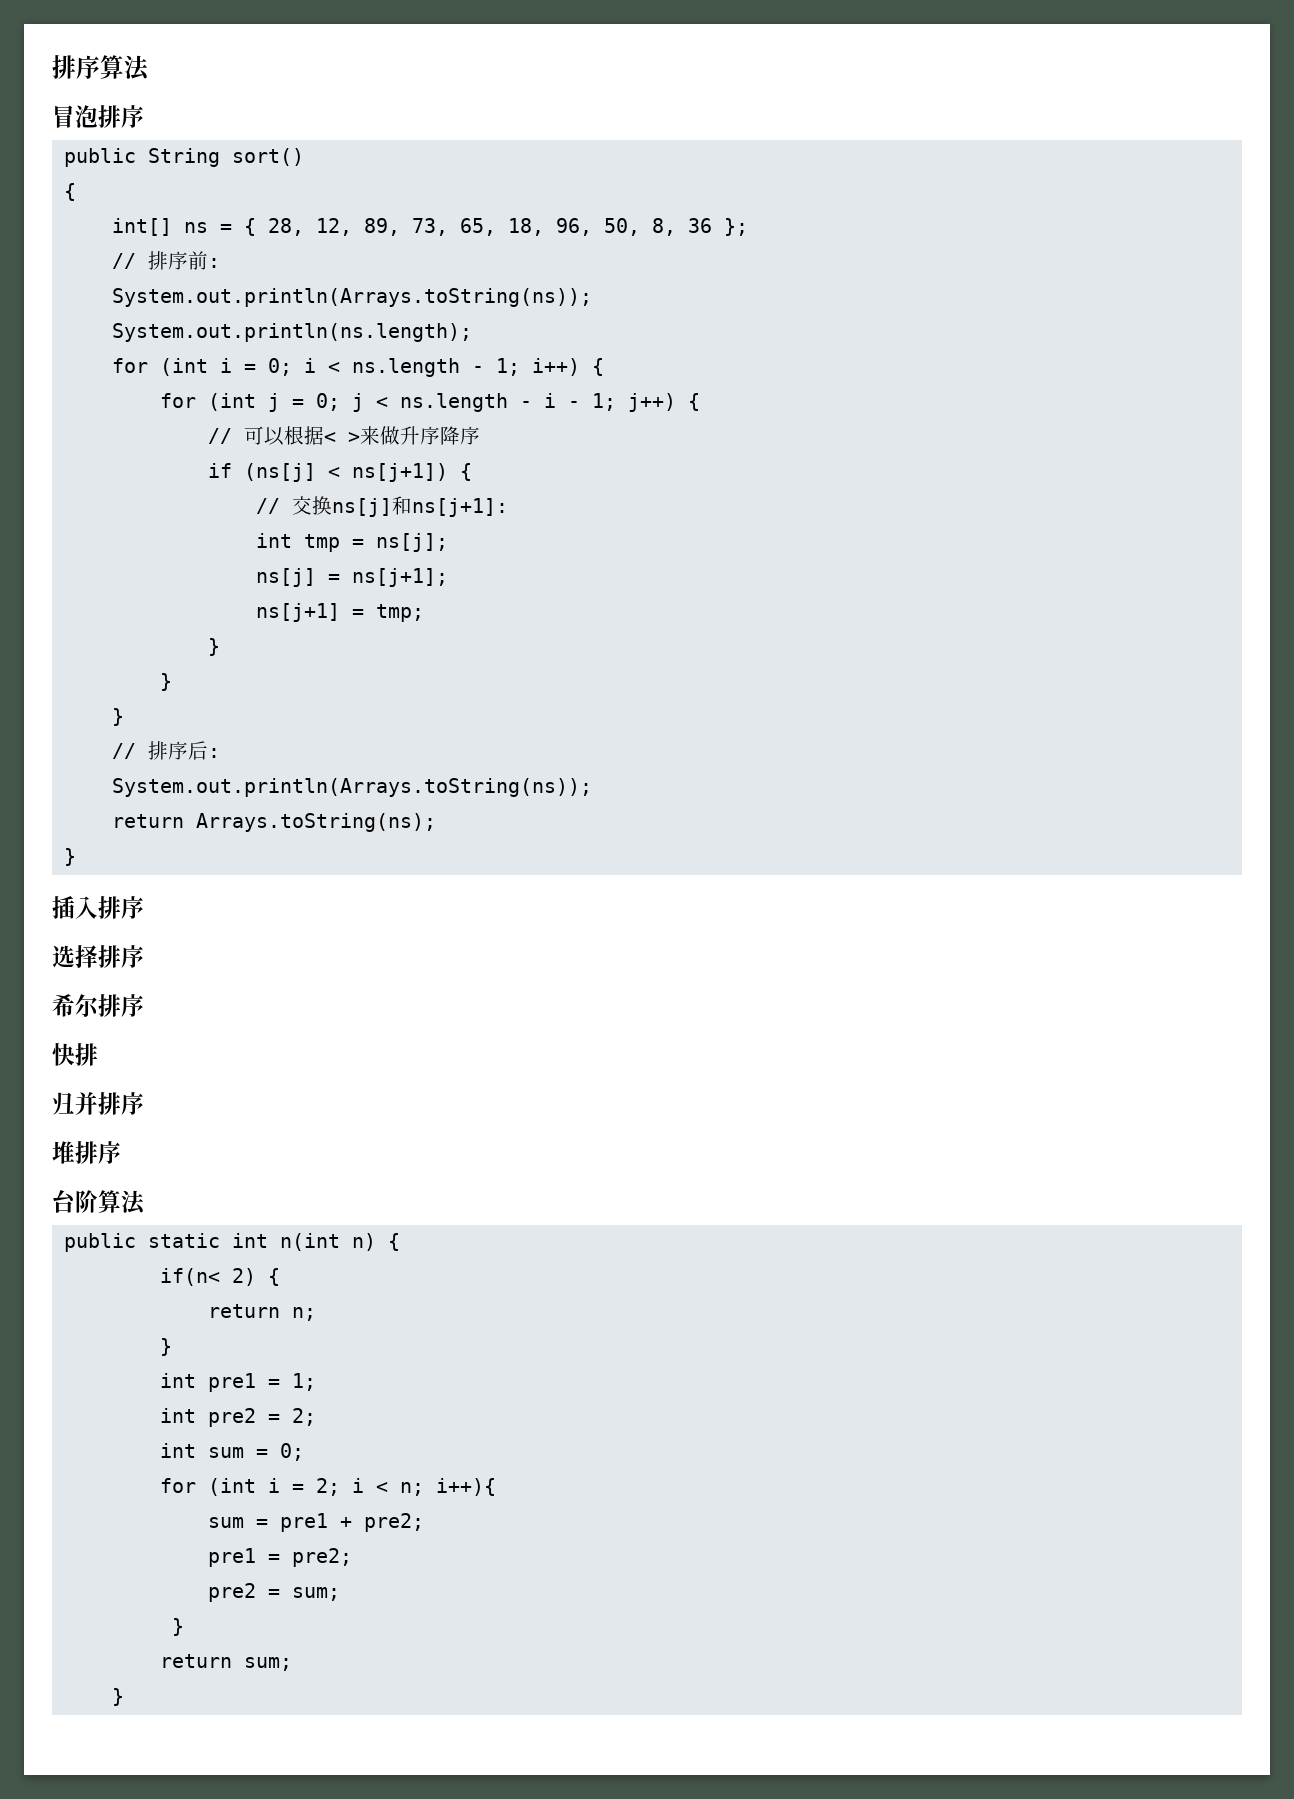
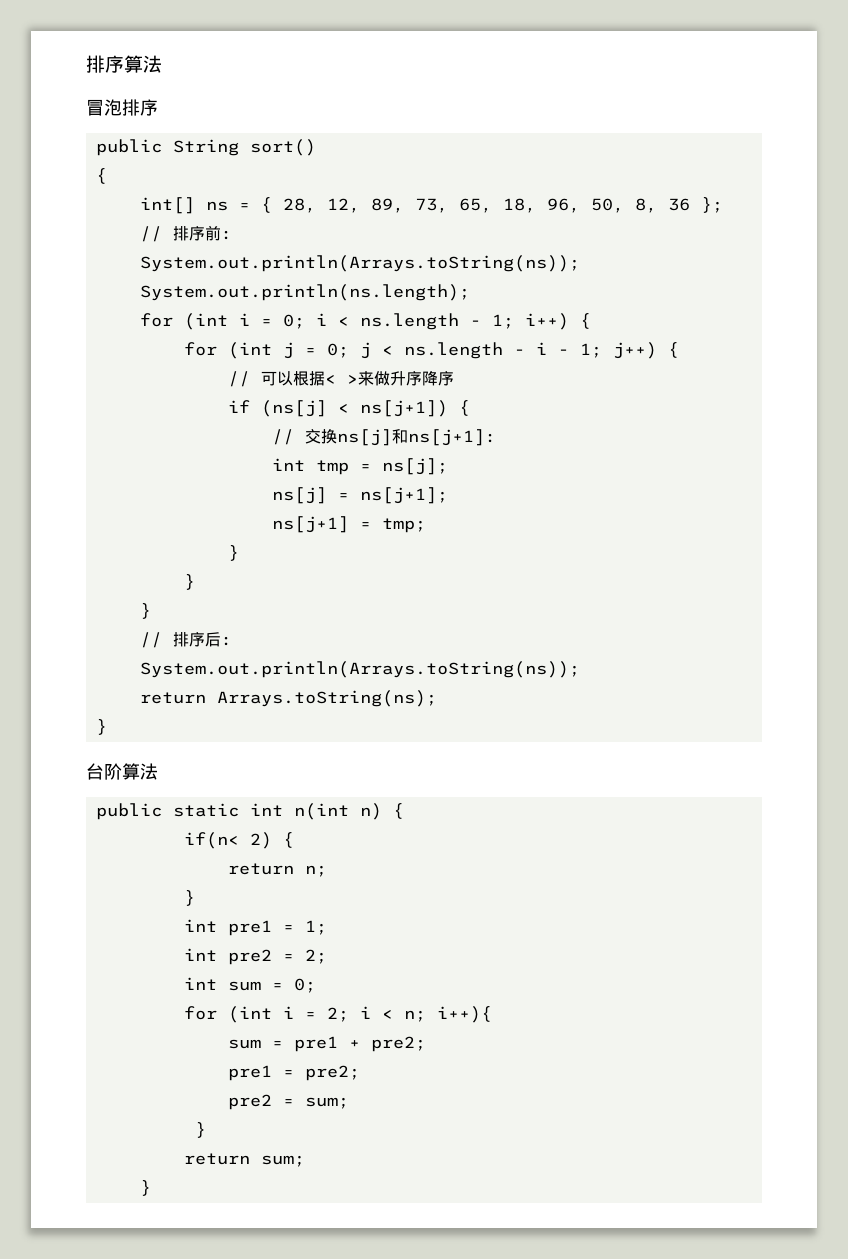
[52,896,144,919] [52,945,144,968] [52,994,144,1017] [52,1043,98,1066] [52,1092,144,1115] [52,1141,121,1164] // 插入排序 // 选择排序 // 希尔排序 // 快排 // 归并排序 // 堆排序 -> (107, 727) none

